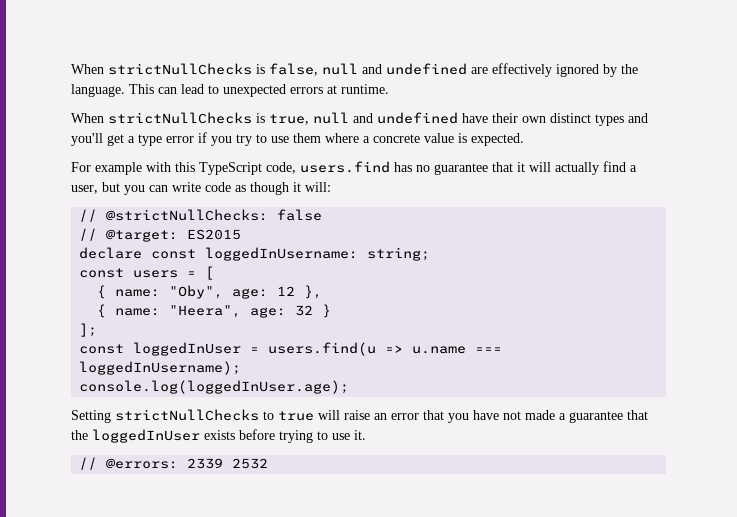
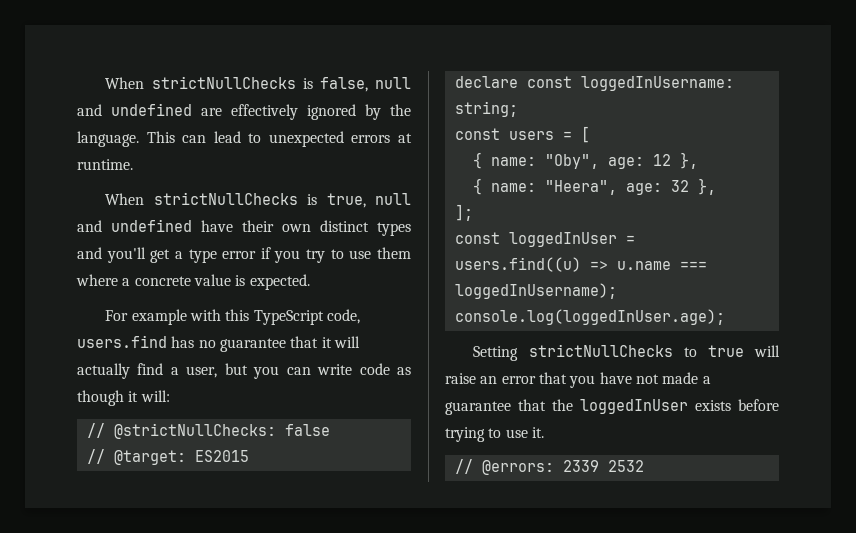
[322,304,332,318] } -> [697,178,716,195] },
[268,342,377,356] users.find(u -> [454,257,581,272] users.find((u)

